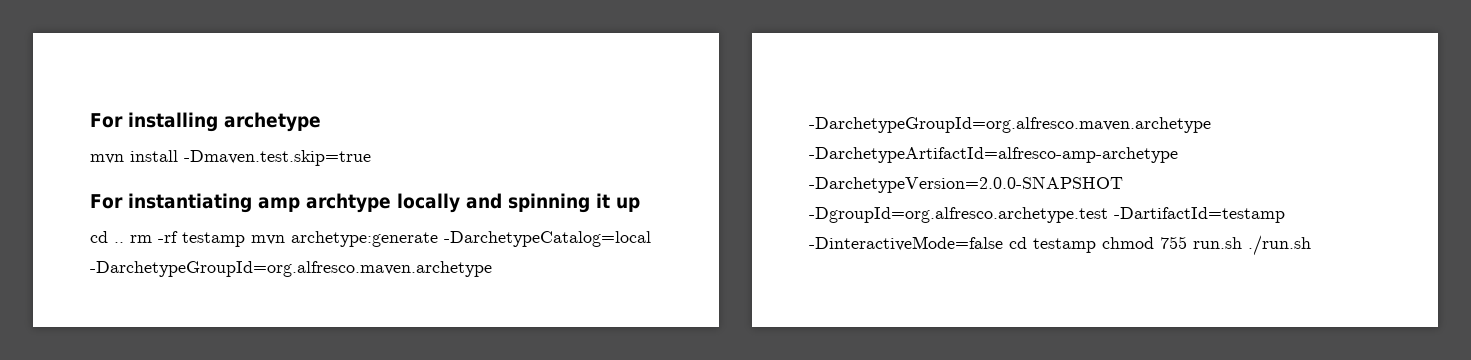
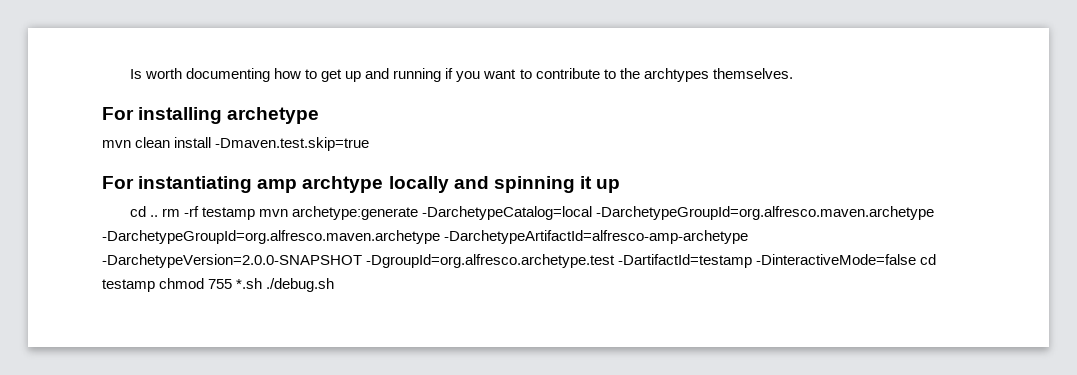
(90, 120) none -> [129,68,793,82] Is worth documenting how to get up and running if you want to contribute to the archtypes themselves. //
(124, 159) none -> [135,137,171,148] clean
[1193,235,1311,256] run.sh ./run.sh -> [236,278,335,292] *.sh ./debug.sh

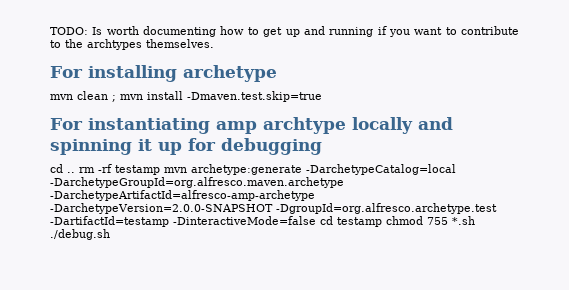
(129, 74) none -> [50,27,88,35] TODO:
(171, 142) none -> [112,94,143,102] ; mvn
(621, 186) none -> [188,138,322,155] for debugging
[102,230,440,244] -DarchetypeGroupId=org.alfresco.maven.archetype -> (344, 182) none

